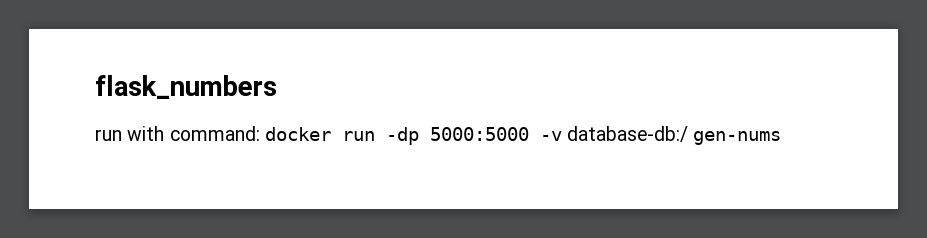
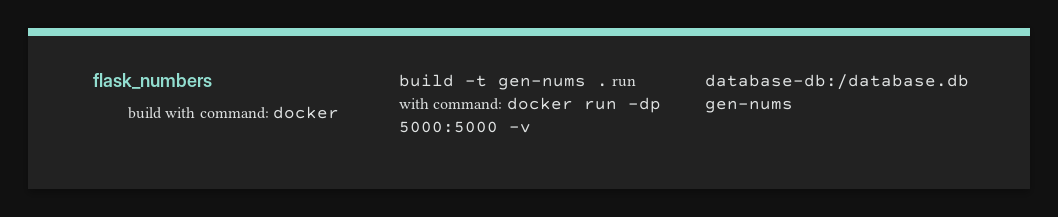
(277, 87) none -> [128,106,340,119] [399,74,608,90] build with command: docker build -t gen-nums .
[567,126,689,142] database-db:/ -> [705,74,969,90] database-db:/database.db

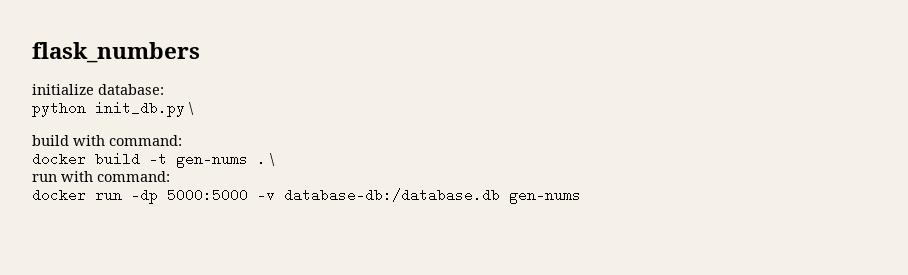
(212, 81) none -> [32,84,164,95] [32,101,194,117] // initialize database: // python init_db.py \
(269, 113) none -> (182, 140) //
(608, 85) none -> [270,153,275,166] \ //
(503, 104) none -> (170, 176) //

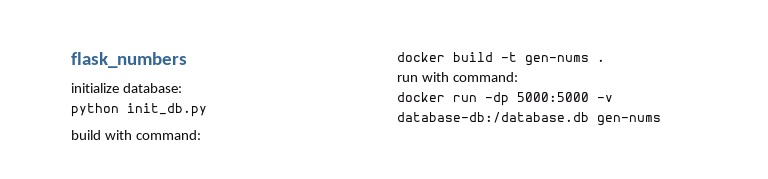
[189,102,194,115] \ -> (207, 110) none
[270,153,275,166] \ -> (605, 60) none

